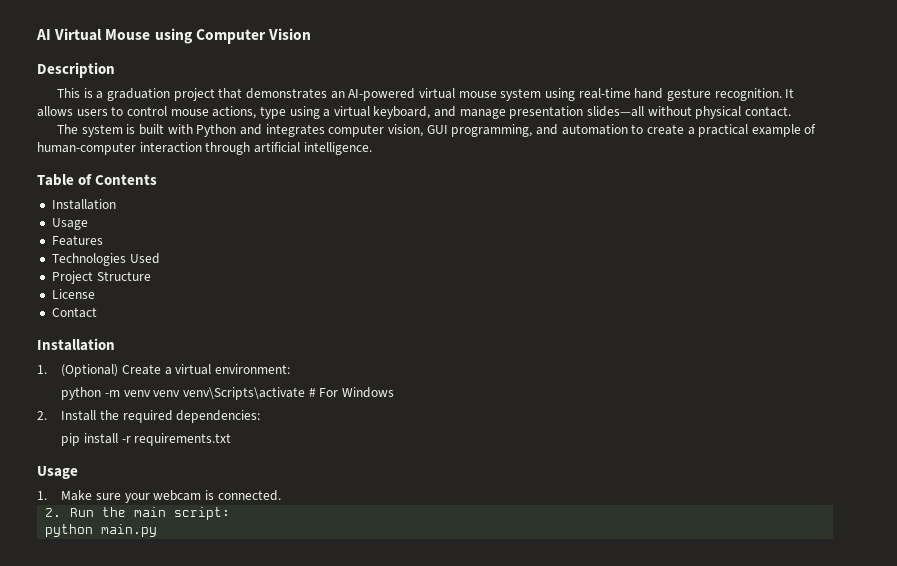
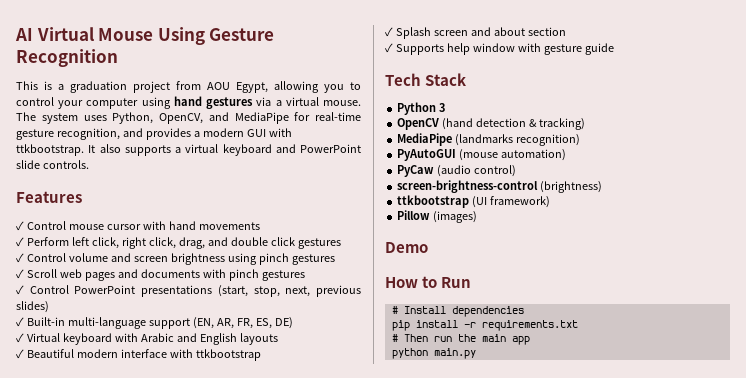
[154,28,311,44] [37,62,115,78] using Computer Vision // Description -> [157,27,275,45] [16,49,118,67] Using Gesture Recognition
[218,88,795,101] [37,106,791,119] [57,124,817,137] [37,142,372,155] [37,174,158,186] [51,199,116,210] [51,218,88,230] [51,235,103,246] [51,253,160,266] [51,271,151,284] [51,289,95,299] [51,307,97,318] [37,338,115,351] [37,364,291,377] [61,387,394,400] [37,410,261,423] [61,433,232,446] [37,466,78,479] [37,490,281,503] [45,508,94,517] that demonstrates an AI-powered virtual mouse system using real-time hand gesture recognition. It allows users to control mouse actions, type using a virtual keyboard, and manage presentation slides—all without physical contact. // The system is built with Python and integrates computer vision, GUI programming, and automation to create a practical example of human-computer interaction through artificial intelligence. // Table of Contents // Installation // Usage // Features // Technologies Used // Project Structure // License // Contact // Installation // 1. (Optional) Create a virtual environment: // python -m venv venv venv\Scripts\activate # For Windows // 2. Install the required dependencies: // pip install -r requirements.txt // Usage // 1. Make sure your webcam is connected. // 2. Run -> [176,81,361,93] [16,96,361,109] [16,112,361,124] [16,128,292,140] [16,144,361,156] [16,160,89,169] [16,191,82,203] [16,221,260,231] [16,237,341,249] [16,253,335,265] [16,269,305,281] [16,285,362,297] [16,301,49,313] [16,317,293,329] [16,333,278,345] [16,349,261,361] [385,27,566,39] [385,43,614,55] [385,73,467,86] [397,102,446,115] [397,118,585,130] [397,133,581,146] [397,149,567,161] [397,165,517,177] [397,180,603,193] [397,195,551,208] [397,210,478,223] [385,242,428,253] [385,276,472,288] [391,306,524,317] [391,320,578,331] [391,334,452,342] from AOU Egypt, allowing you to control your computer using hand gestures via a virtual mouse. The system uses Python, OpenCV, and MediaPipe for real-time gesture recognition, and provides a modern GUI with ttkbootstrap. It also supports a virtual keyboard and PowerPoint slide controls. // Features // ✓ Control mouse cursor with hand movements // ✓ Perform left click, right click, drag, and double click gestures // ✓ Control volume and screen brightness using pinch gestures // ✓ Scroll web pages and documents with pinch gestures // ✓ Control PowerPoint presentations (start, stop, next, previous slides) // ✓ Built-in multi-language support (EN, AR, FR, ES, DE) // ✓ Virtual keyboard with Arabic and English layouts // ✓ Beautiful modern interface with ttkbootstrap // ✓ Splash screen and about section // ✓ Supports help window with gesture guide // Tech Stack // Python 3 // OpenCV (hand detection & tracking) // MediaPipe (landmarks recognition) // PyAutoGUI (mouse automation) // PyCaw (audio control) // screen-brightness-control (brightness) // ttkbootstrap (UI framework) // Pillow (images) // Demo // How to Run // # Install dependencies // pip install -r requirements.txt // # Then run
[173,507,230,520] script: -> [511,336,530,345] app

